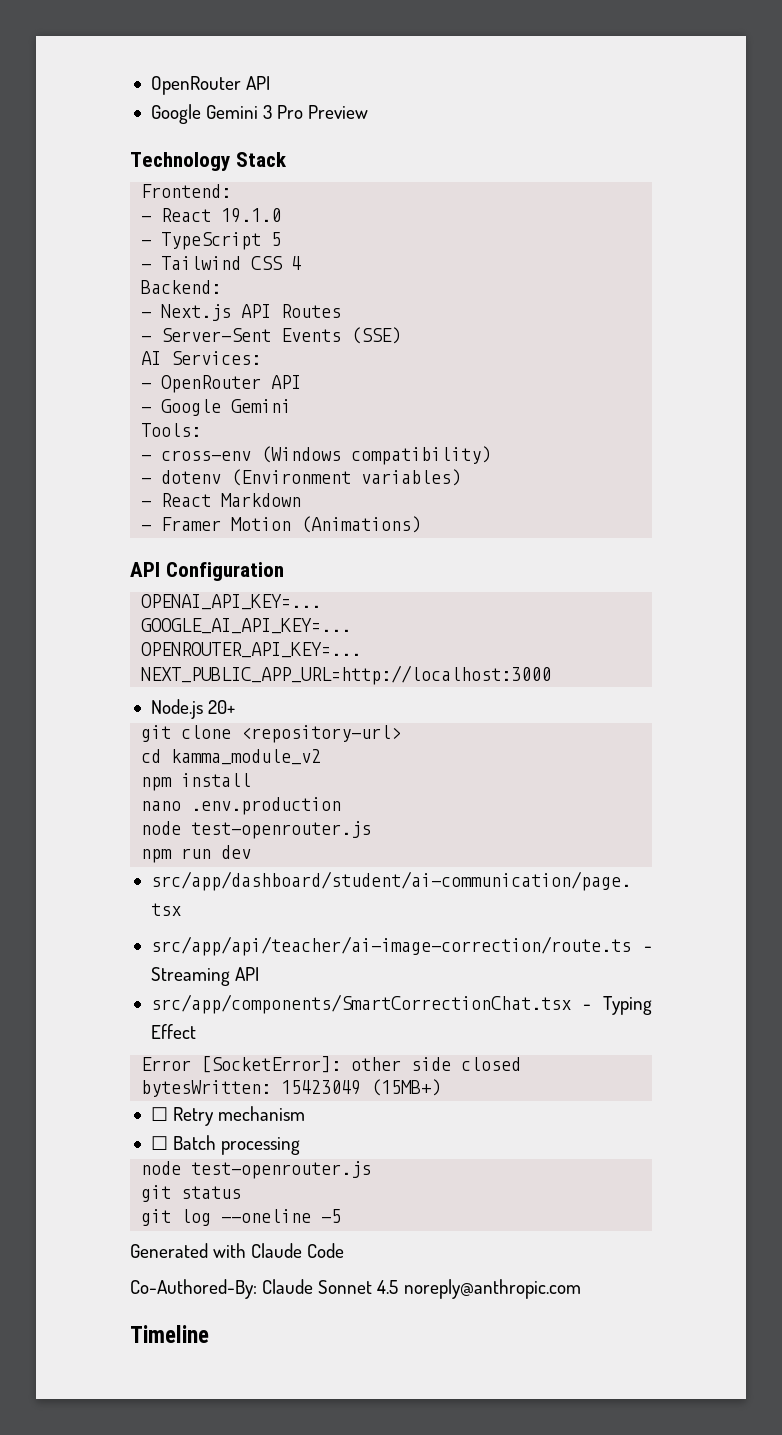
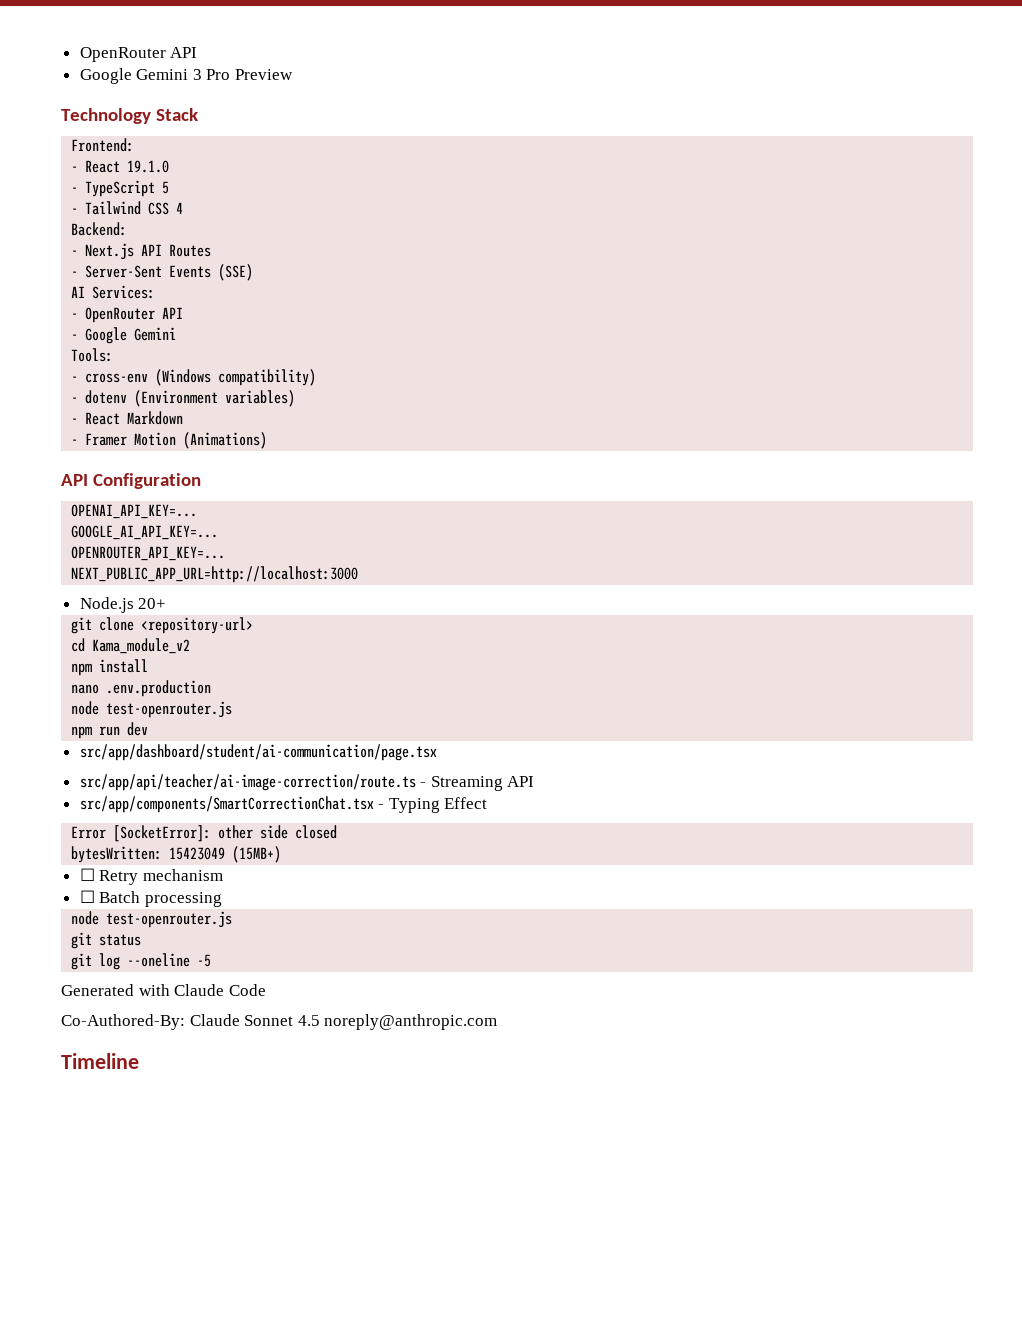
[171,749,322,765] kamma_module_v2 -> [92,638,191,654] Kama_module_v2

